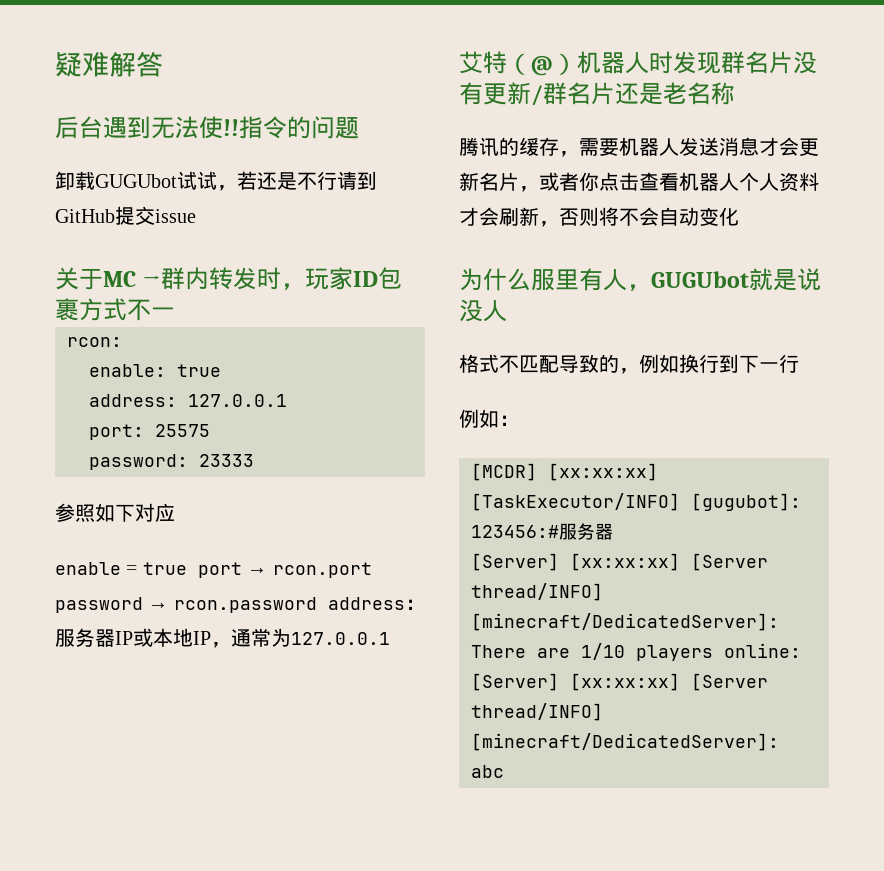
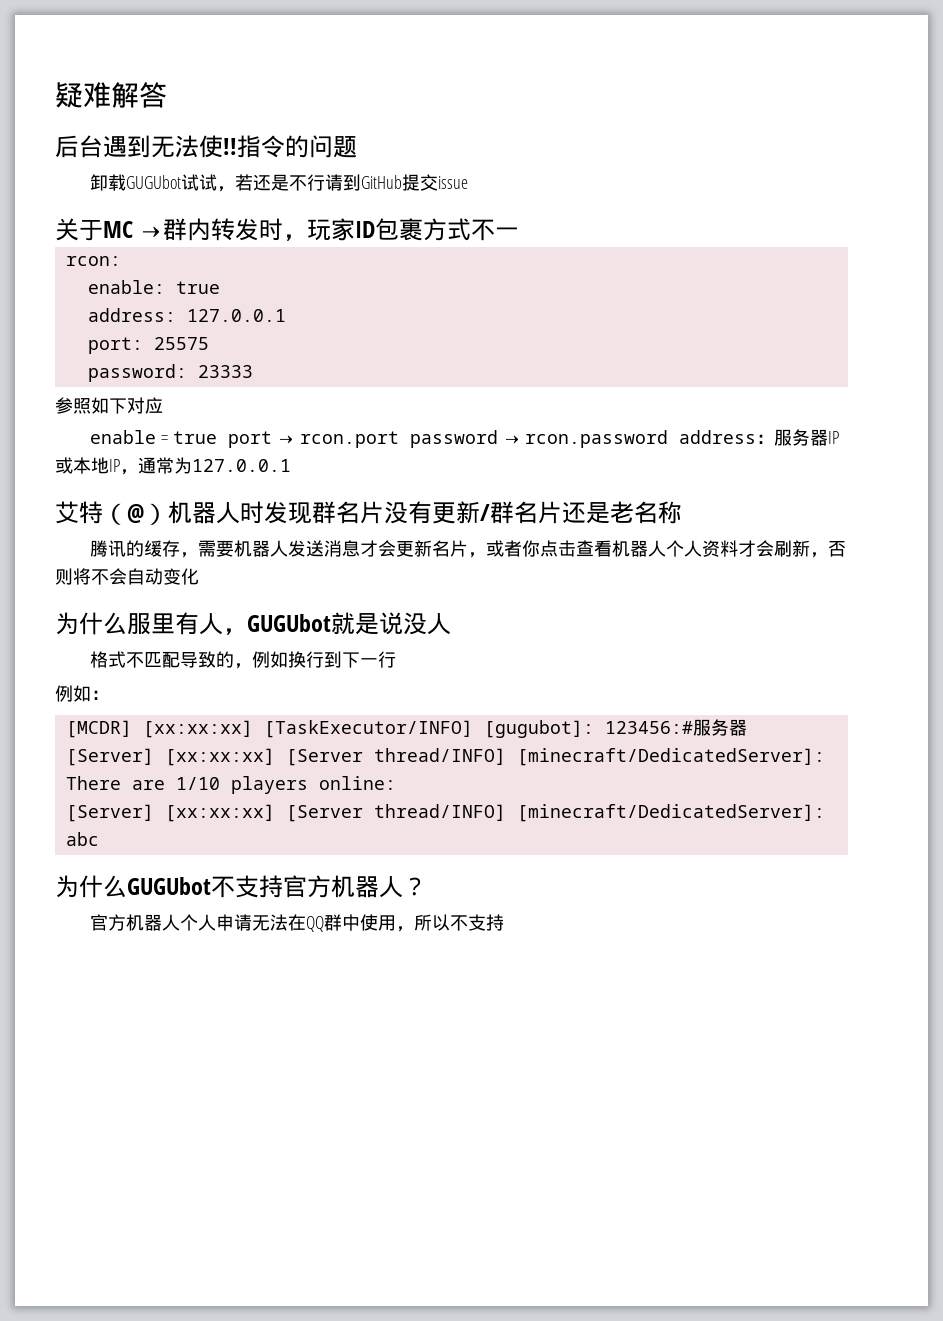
(504, 771) none -> [55,875,427,898] [90,914,505,932] // 为什么GUGUbot不支持官方机器人？ // 官方机器人个人申请无法在QQ群中使用，所以不支持

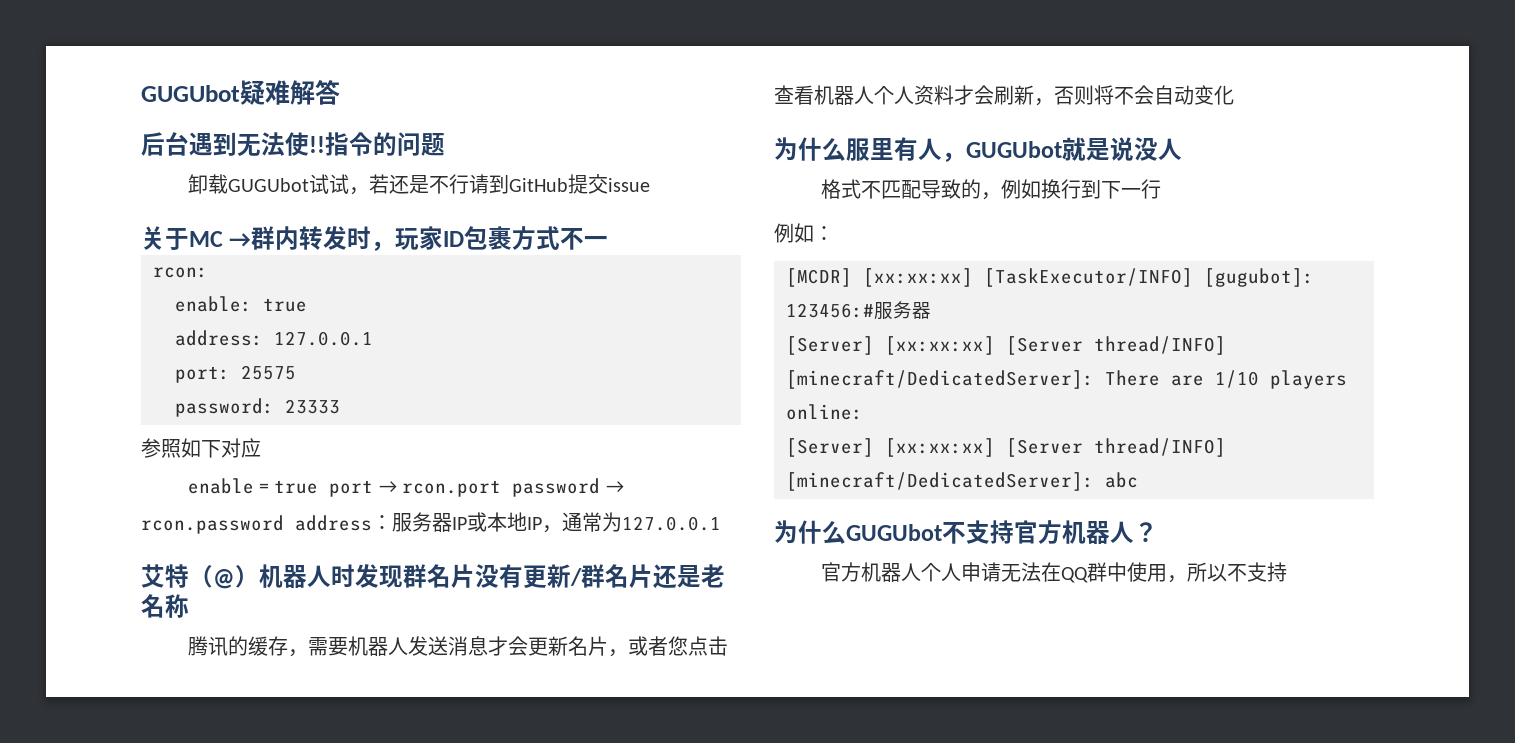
(55, 95) none -> [141,85,240,102] GUGUbot
[522,540,541,557] 你 -> [667,636,688,656] 您

